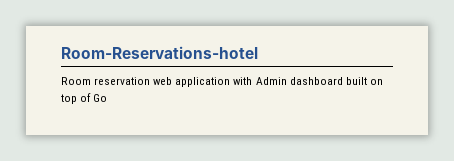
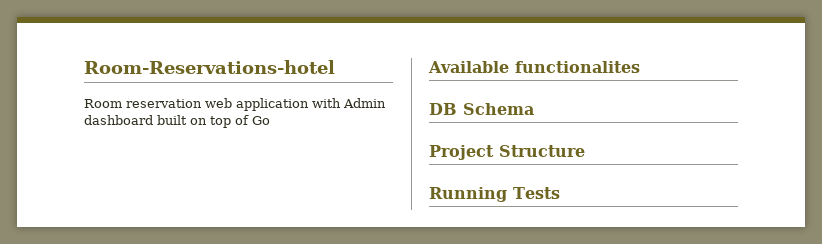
(108, 98) none -> [428,61,640,73] [429,103,534,115] [429,145,585,160] [429,187,560,202] // Available functionalites // DB Schema // Project Structure // Running Tests

